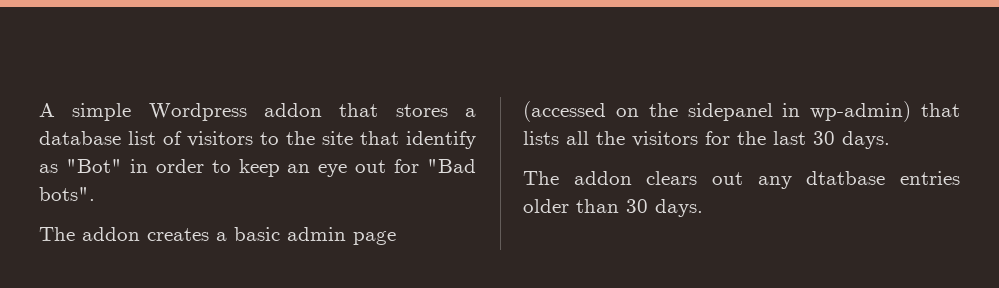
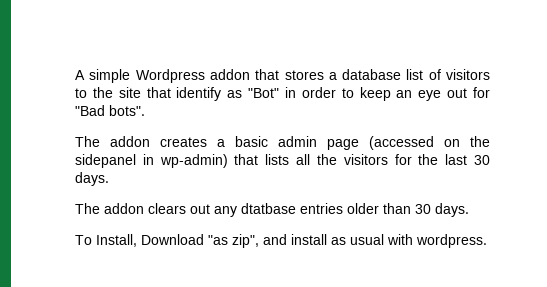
(703, 208) none -> [75,234,487,248] // To Install, Download "as zip", and install as usual with wordpress.

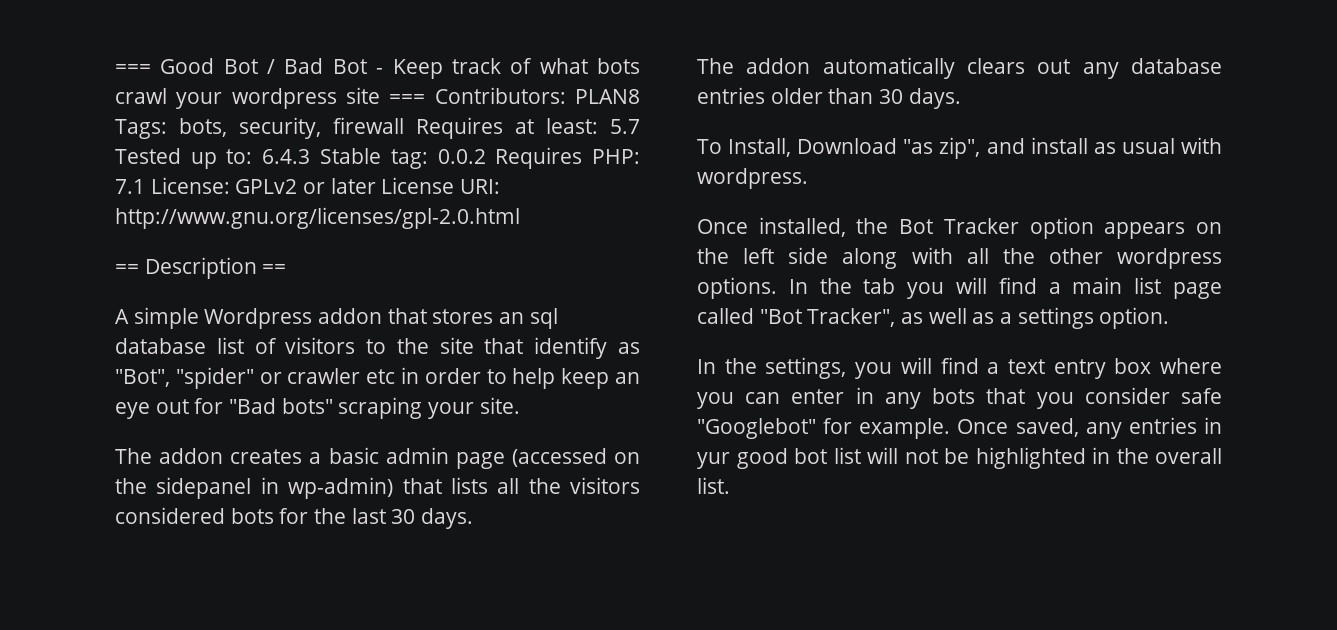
(75, 75) none -> [115,58,640,79] [115,87,640,109] [115,117,640,139] [115,147,640,169] [115,177,501,194] [115,207,520,229] [115,257,287,279] === Good Bot / Bad Bot - Keep track of what bots crawl your wordpress site === Contributors: PLAN8 Tags: bots, security, firewall Requires at least: 5.7 Tested up to: 6.4.3 Stable tag: 0.0.2 Requires PHP: 7.1 License: GPLv2 or later License URI: http://www.gnu.org/licenses/gpl-2.0.html // == Description == //
[328,72,337,80] a -> [499,308,558,329] an sql
[248,88,280,98] "Bot" -> [115,367,396,389] "Bot", "spider" or crawler etc
(354, 93) none -> [512,368,556,389] help
[109,105,145,116] bots". -> [281,397,520,419] bots" scraping your site.
(388, 159) none -> [115,507,274,524] considered bots
(144, 208) none -> [822,57,955,79] automatically
[241,203,296,214] dtatbase -> [1131,58,1222,74] database
(487, 241) none -> [697,217,1222,239] [697,247,1222,269] [697,277,1222,299] [697,307,1170,329] [697,357,1222,379] [697,387,1222,409] [697,417,1222,439] [697,447,1222,469] [697,477,730,494] // Once installed, the Bot Tracker option appears on the left side along with all the other wordpress options. In the tab you will find a main list page called "Bot Tracker", as well as a settings option. // In the settings, you will find a text entry box where you can enter in any bots that you consider safe "Googlebot" for example. Once saved, any entries in yur good bot list will not be highlighted in the overall list.

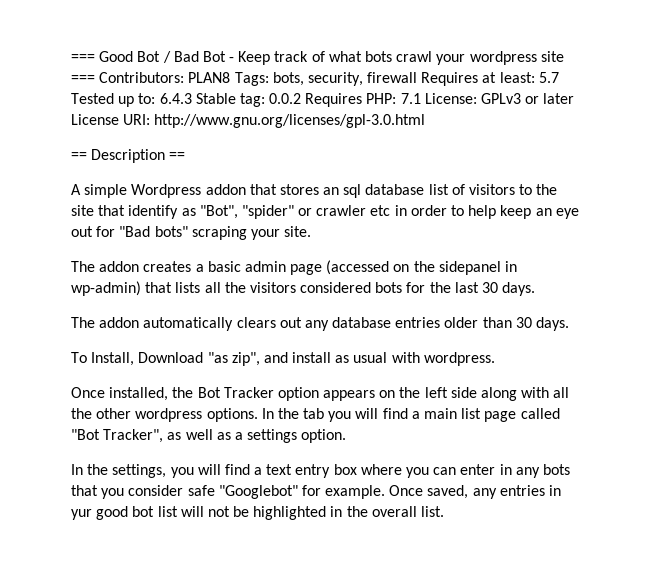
[235,179,298,194] GPLv2 -> [481,93,522,104] GPLv3
[115,207,520,229] http://www.gnu.org/licenses/gpl-2.0.html -> [154,114,426,128] http://www.gnu.org/licenses/gpl-3.0.html

